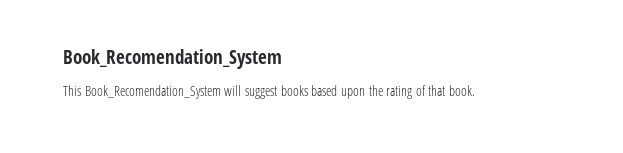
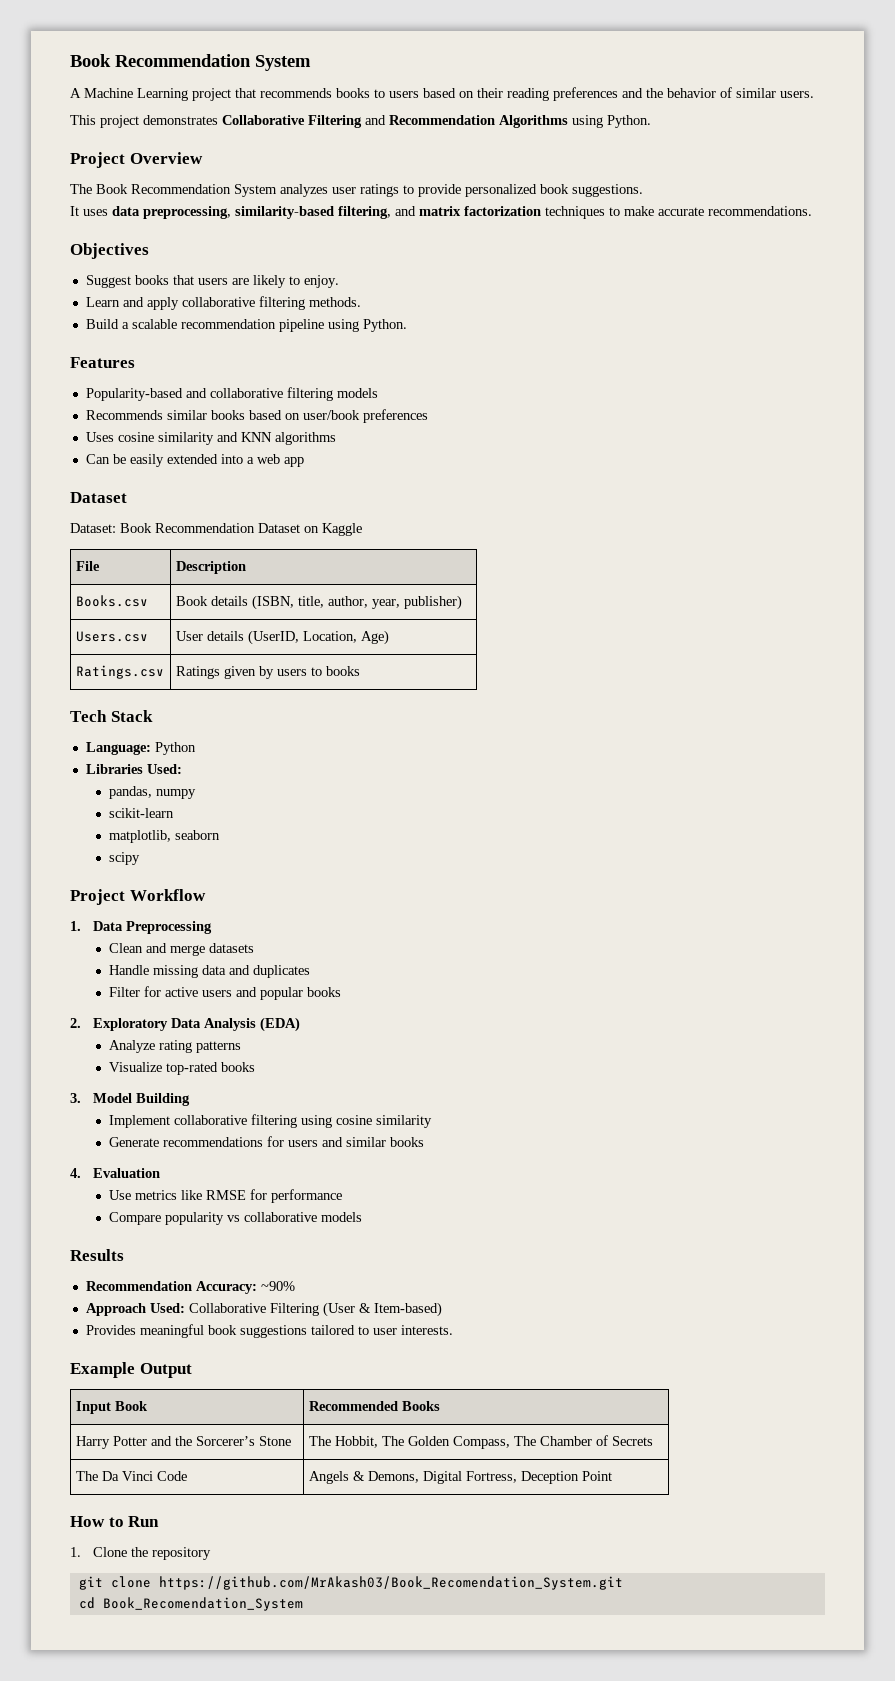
[63,49,282,69] [63,85,476,99] Book_Recomendation_System // This Book_Recomendation_System will suggest books based upon the rating of that book. -> [70,54,311,71] [70,87,814,101] [70,115,651,128] [70,152,203,168] [70,184,643,197] [70,206,812,219] [70,243,149,259] [85,275,339,288] [85,296,361,310] [85,319,407,332] [70,357,135,368] [85,387,378,401] [85,409,428,423] [85,432,336,445] [85,454,304,467] [70,492,127,503] [70,523,362,536] [75,561,100,571] [175,561,246,574] [75,595,148,607] [175,595,462,610] [75,631,148,642] [175,630,389,645] [75,665,164,679] [175,666,360,679] [70,710,153,722] [85,742,196,755] [85,764,182,774] [109,786,197,799] [109,808,175,818] [109,830,221,843] [109,852,141,865] [70,889,206,905] [70,921,213,934] [109,943,255,956] [109,965,311,978] [109,986,342,1000] [70,1017,301,1032] [109,1040,242,1053] [109,1062,256,1075] [70,1093,191,1106] [109,1114,433,1128] [109,1136,425,1147] [70,1168,161,1178] [109,1189,343,1203] [109,1212,363,1225] [70,1249,124,1261] [85,1281,295,1294] [85,1302,442,1317] [85,1324,453,1338] [70,1362,192,1378] [75,1401,148,1414] [308,1401,440,1411] [75,1436,291,1449] [308,1435,653,1449] [75,1471,187,1481] [308,1471,612,1484] [70,1516,160,1527] [70,1547,212,1560] [78,1576,623,1590] [78,1597,303,1611] Book Recommendation System // A Machine Learning project that recommends books to users based on their reading preferences and the behavior of similar users. // This project demonstrates Collaborative Filtering and Recommendation Algorithms using Python. // Project Overview // The Book Recommendation System analyzes user ratings to provide personalized book suggestions. // It uses data preprocessing, similarity-based filtering, and matrix factorization techniques to make accurate recommendations. // Objectives // Suggest books that users are likely to enjoy. // Learn and apply collaborative filtering methods. // Build a scalable recommendation pipeline using Python. // Features // Popularity-based and collaborative filtering models // Recommends similar books based on user/book preferences // Uses cosine similarity and KNN algorithms // Can be easily extended into a web app // Dataset // Dataset: Book Recommendation Dataset on Kaggle // File | Description // Books.csv | Book details (ISBN, title, author, year, publisher) // Users.csv | User details (UserID, Location, Age) // Ratings.csv | Ratings given by users to books // Tech Stack // Language: Python // Libraries Used: // pandas, numpy // scikit-learn // matplotlib, seaborn // scipy // Project Workflow // 1. Data Preprocessing // Clean and merge datasets // Handle missing data and duplicates // Filter for active users and popular books // 2. Exploratory Data Analysis (EDA) // Analyze rating patterns // Visualize top-rated books // 3. Model Building // Implement collaborative filtering using cosine similarity // Generate recommendations for users and similar books // 4. Evaluation // Use metrics like RMSE for performance // Compare popularity vs collaborative models // Results // Recommendation Accuracy: ~90% // Approach Used: Collaborative Filtering (User & Item-based) // Provides meaningful book suggestions tailored to user interests. // Example Output // Input Book | Recommended Books // Harry Potter and the Sorcerer’s Stone | The Hobbit, The Golden Compass, The Chamber of Secrets // The Da Vinci Code | Angels & Demons, Digital Fortress, Deception Point // How to Run // 1. Clone the repository // git clone https://github.com/MrAkash03/Book_Recomendation_System.git // cd Book_Recomendation_System

